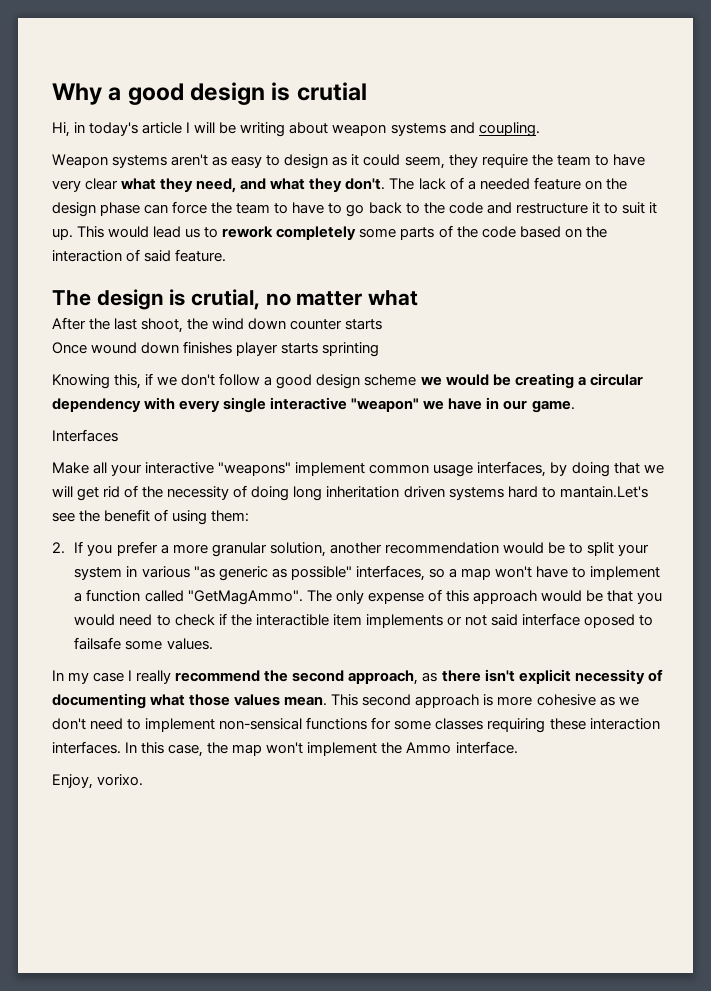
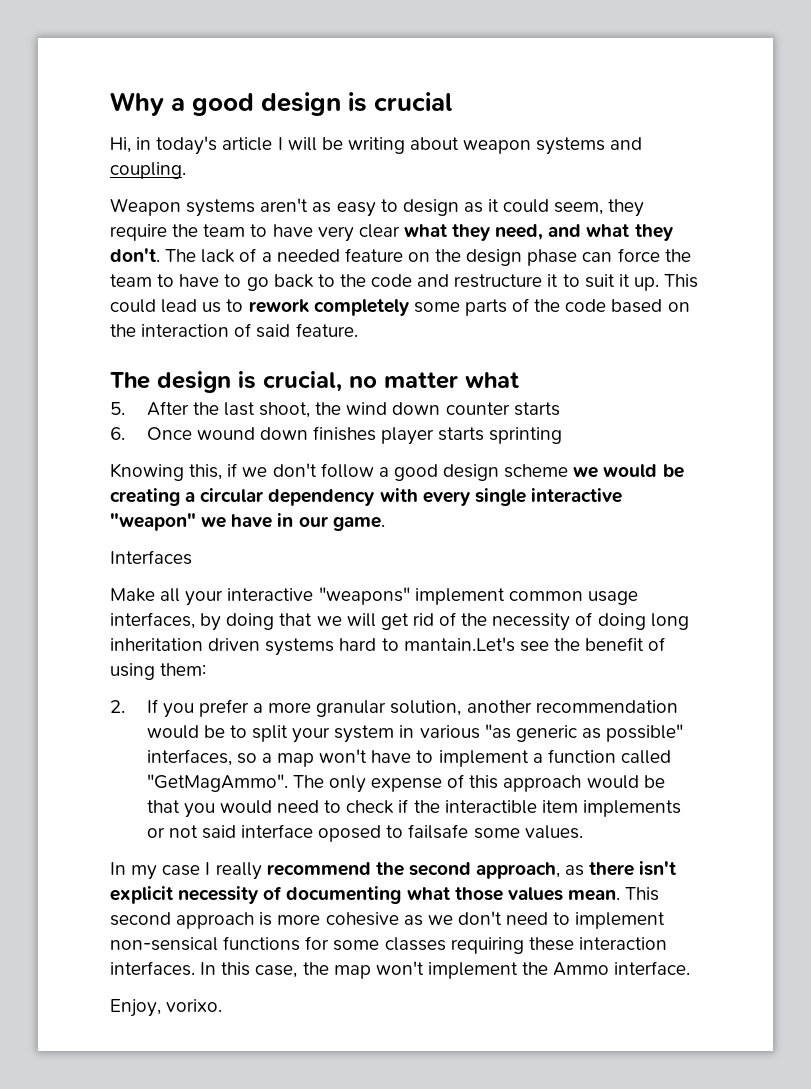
[296,82,367,101] crutial -> [374,92,453,111] crucial
[108,226,150,238] would -> [110,299,156,313] could
[191,289,261,310] crutial, -> [263,371,342,392] crucial,
(419, 298) none -> [110,402,125,415] 5.
(383, 324) none -> [110,427,125,440] 6.

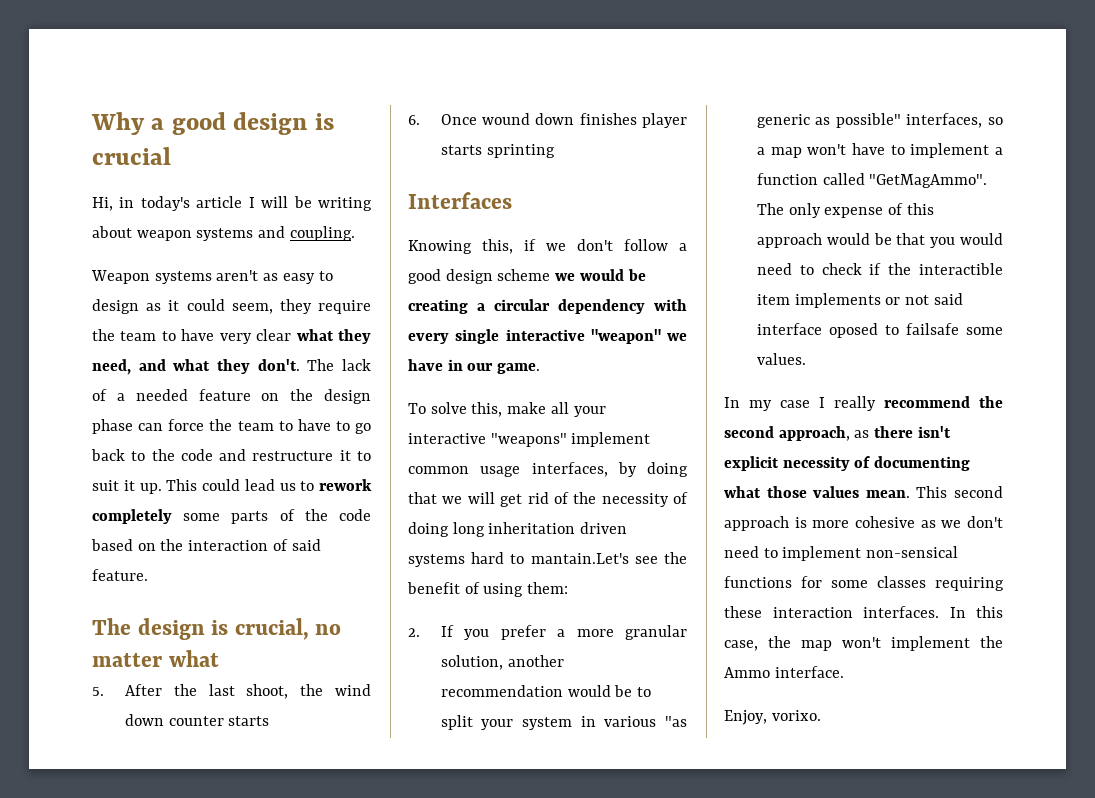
(563, 435) none -> [408,192,512,209] // Interfaces
[110,550,192,565] [110,588,155,602] Interfaces // Make -> [408,402,547,417] To solve this, make

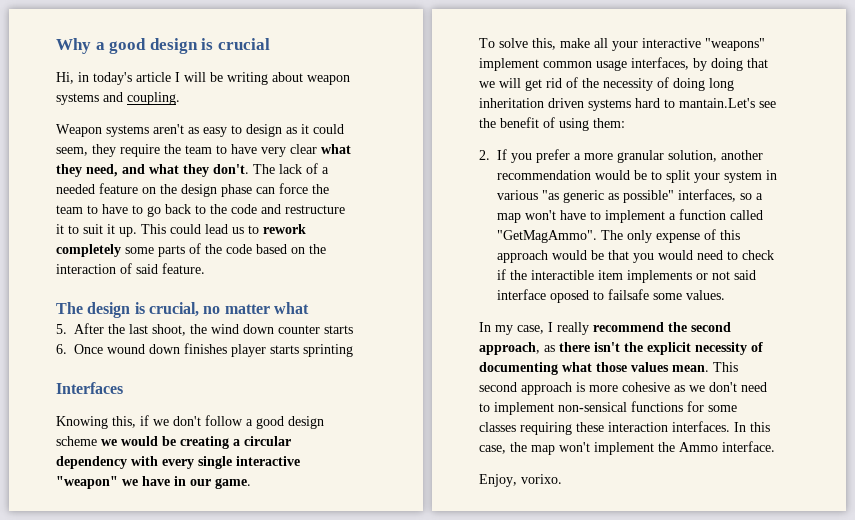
[780,400,810,408] case -> [517,325,544,334] case,
(951, 432) none -> [624,342,643,352] the

